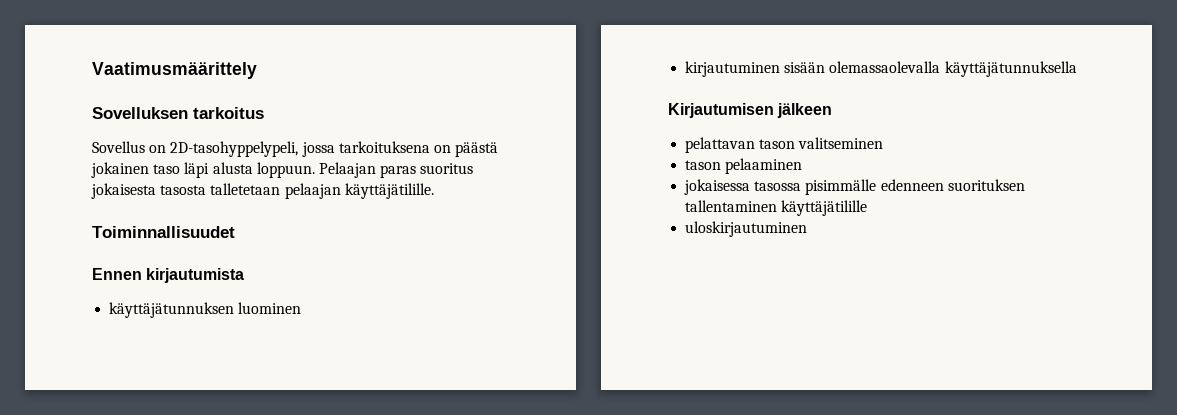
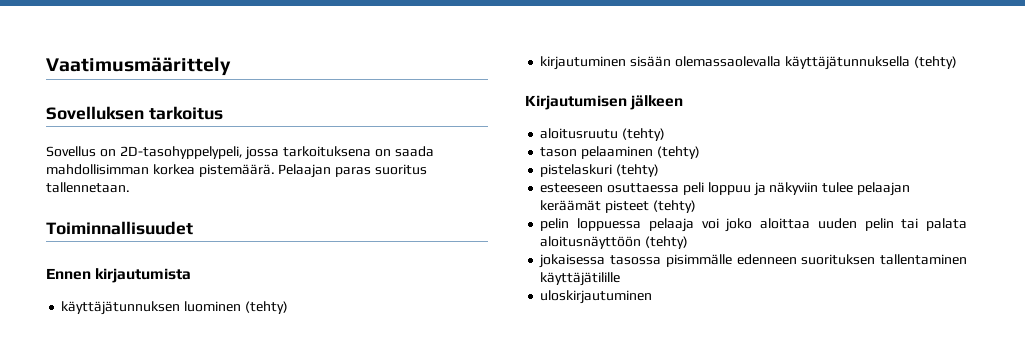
[455,142,499,157] [91,162,474,178] [91,183,434,199] päästä jokainen taso läpi alusta loppuun. Pelaajan paras suoritus jokaisesta tasosta talletetaan pelaajan käyttäjätilille. -> [394,146,434,157] [46,164,427,178] [46,182,130,193] saada mahdollisimman korkea pistemäärä. Pelaajan paras suoritus tallennetaan.
(302, 308) none -> [244,301,288,314] (tehty)
(1077, 69) none -> [913,56,957,69] (tehty)
[685,137,884,153] pelattavan tason valitseminen -> [540,128,666,141] aloitusruutu (tehty)
(803, 166) none -> [656,146,700,159] [540,164,660,177] [540,182,910,196] [540,200,696,213] [540,218,968,232] [540,236,689,249] (tehty) // pistelaskuri (tehty) // esteeseen osuttaessa peli loppuu ja näkyviin tulee pelaajan keräämät pisteet (tehty) // pelin loppuessa pelaaja voi joko aloittaa uuden pelin tai palata aloitusnäyttöön (tehty)

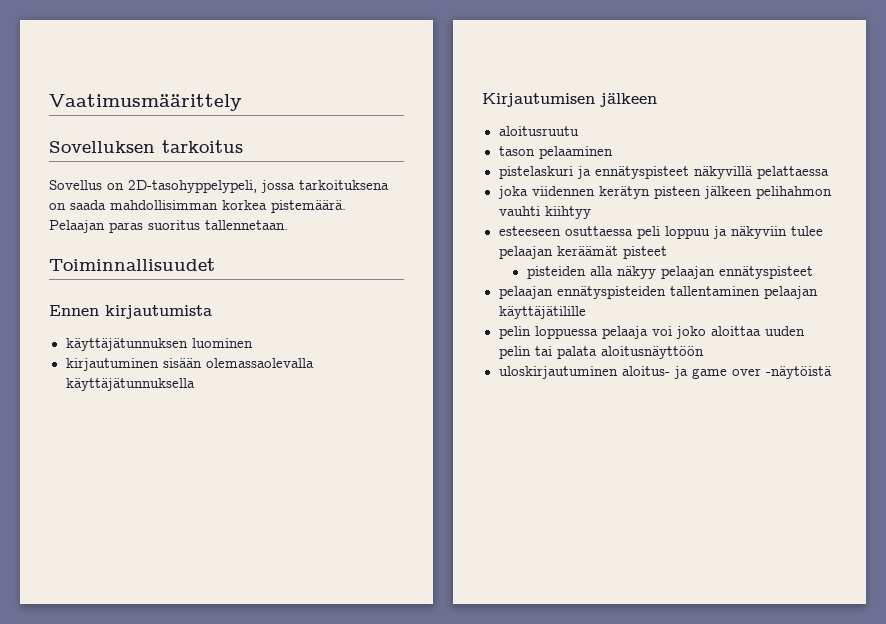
[244,301,288,314] (tehty) -> (253, 343) none
[913,56,957,69] (tehty) -> (195, 384) none
[622,128,666,141] (tehty) -> (579, 131) none
[656,146,700,159] (tehty) -> (613, 152) none
[616,164,660,177] (tehty) -> [576,166,829,179] [497,186,832,199] [498,206,591,219] ja ennätyspisteet näkyvillä pelattaessa // joka viidennen kerätyn pisteen jälkeen pelihahmon vauhti kiihtyy
[652,200,696,213] (tehty) -> [526,266,813,279] [498,286,818,299] [498,306,586,319] // pisteiden alla näkyy pelaajan ennätyspisteet // pelaajan ennätyspisteiden tallentaminen pelaajan käyttäjätilille
[645,236,689,249] [539,254,967,268] [540,272,621,286] [540,290,653,304] (tehty) // jokaisessa tasossa pisimmälle edenneen suorituksen tallentaminen käyttäjätilille // uloskirjautuminen -> [498,366,832,379] // uloskirjautuminen aloitus- ja game over -näytöistä

